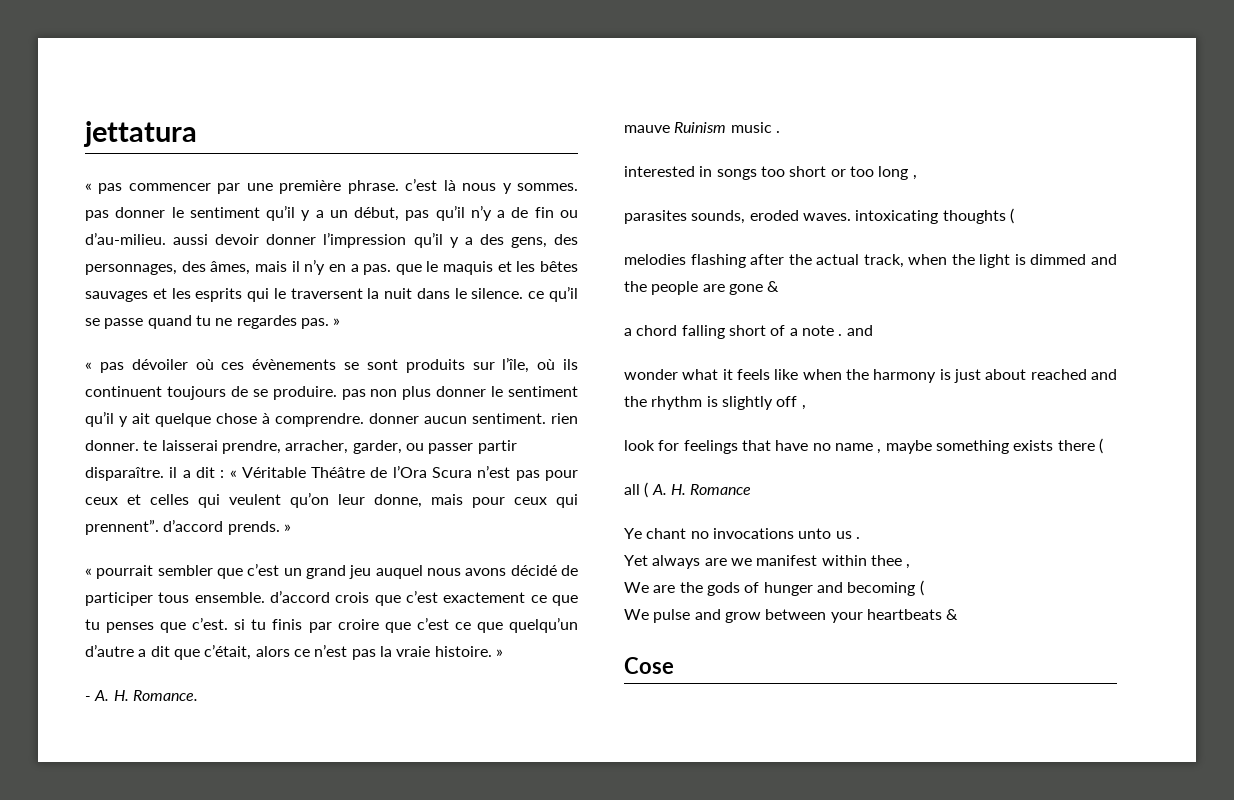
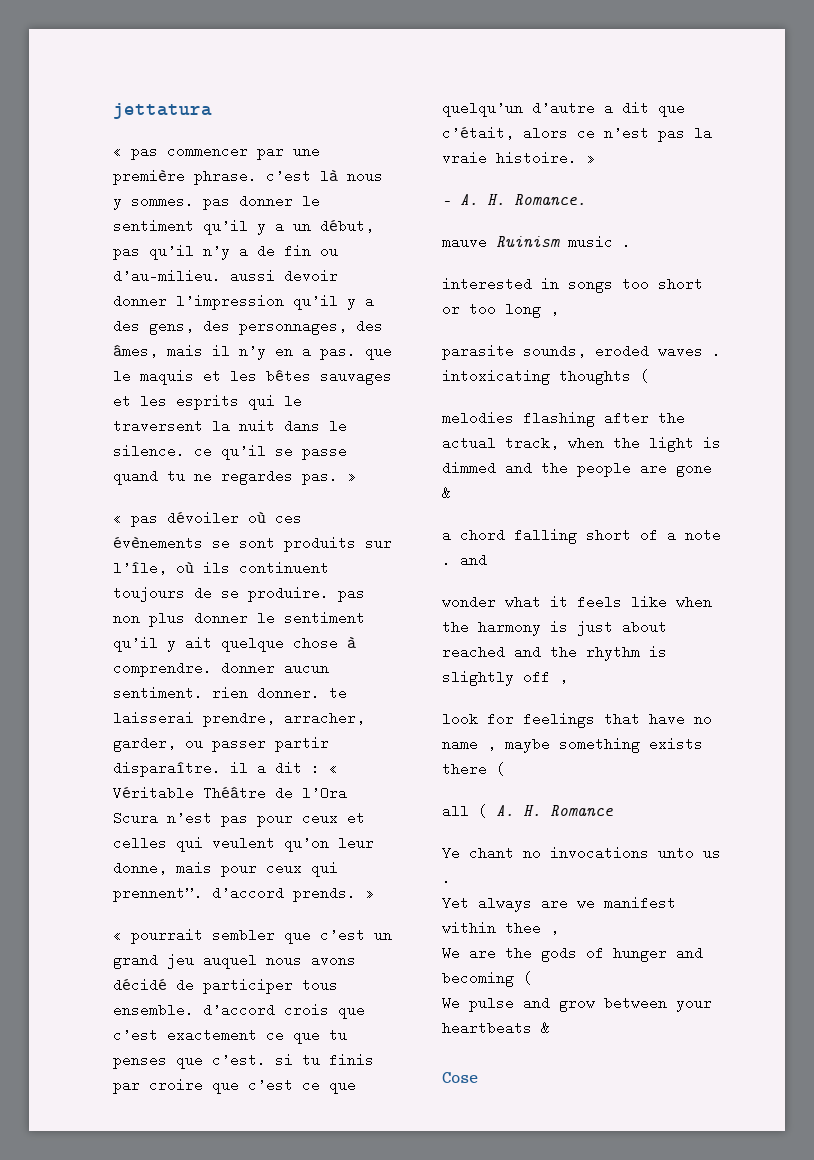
[624,210,687,224] parasites -> [442,344,514,360] parasite
[802,213,851,221] waves. -> [658,344,721,358] waves .

